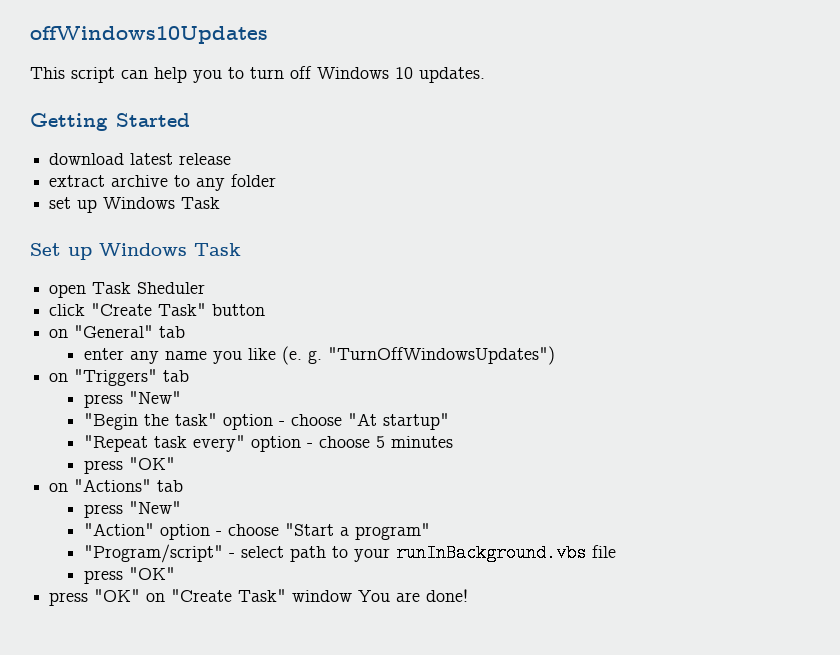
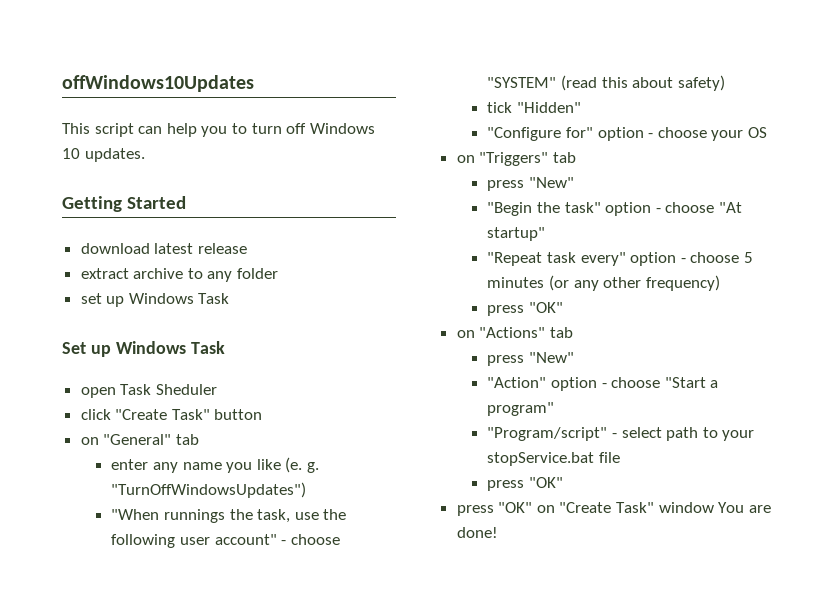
(555, 355) none -> [111,509,347,523] [111,534,340,548] [487,75,725,91] [487,102,582,113] [487,127,767,141] // "When runnings the task, use the following user account" - choose "SYSTEM" (read this about safety) // tick "Hidden" // "Configure for" option - choose your OS
(453, 442) none -> [549,275,720,291] (or any other frequency)
[395,544,586,562] runInBackground.vbs -> [487,452,595,466] stopService.bat

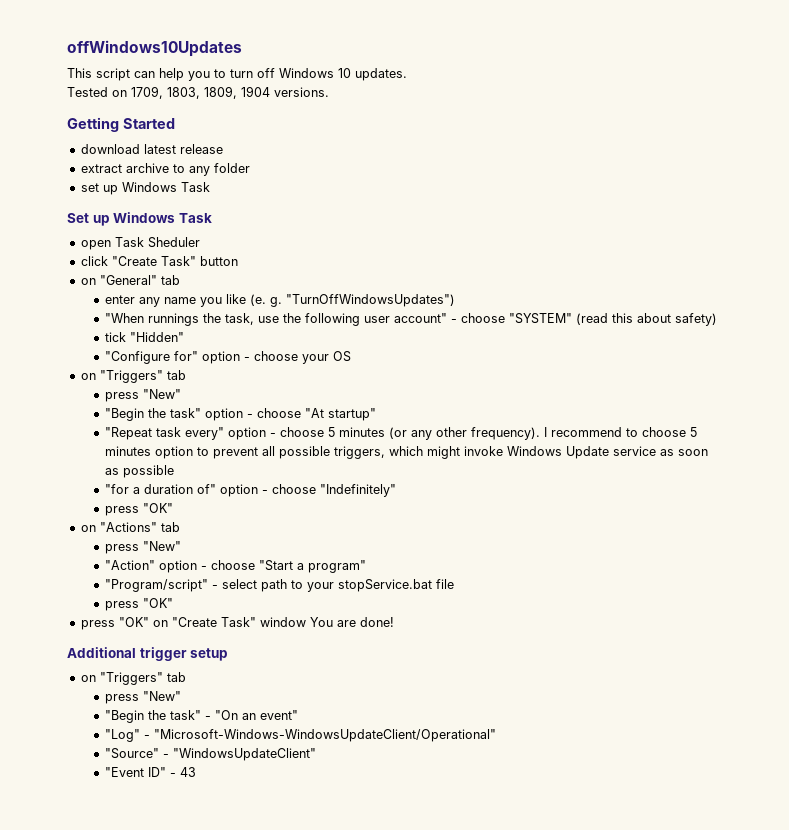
(145, 155) none -> [67,86,329,99] // Tested on 1709, 1803, 1809, 1904 versions.
[645,275,720,291] frequency) -> [470,427,697,440] [104,446,708,459] [104,465,174,478] [104,484,396,497] frequency). I recommend to choose 5 minutes option to prevent all possible triggers, which might invoke Windows Update service as soon as possible // "for a duration of" option - choose "Indefinitely"
(498, 532) none -> [67,647,229,661] [80,672,186,685] [104,691,181,704] [104,710,298,723] [104,729,496,742] [104,748,316,761] [104,767,196,777] // Additional trigger setup // on "Triggers" tab // press "New" // "Begin the task" - "On an event" // "Log" - "Microsoft-Windows-WindowsUpdateClient/Operational" // "Source" - "WindowsUpdateClient" // "Event ID" - 43

